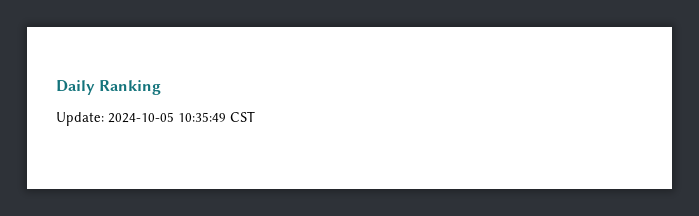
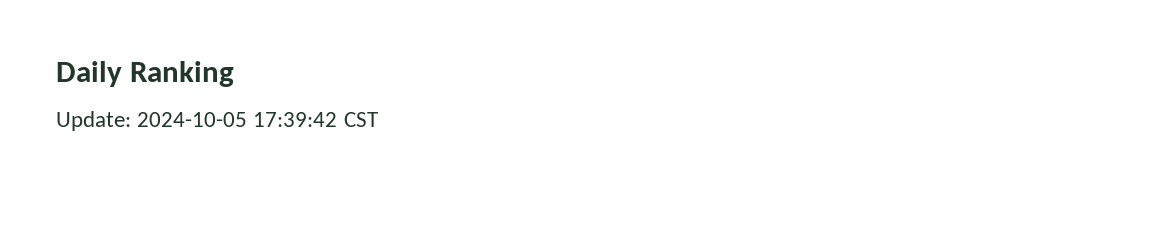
[178,112,226,122] 10:35:49 -> [253,112,338,127] 17:39:42

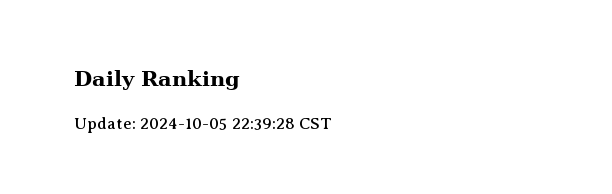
[253,112,338,127] 17:39:42 -> [231,118,295,130] 22:39:28

